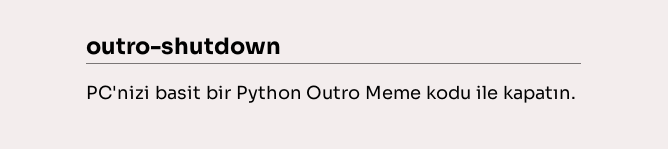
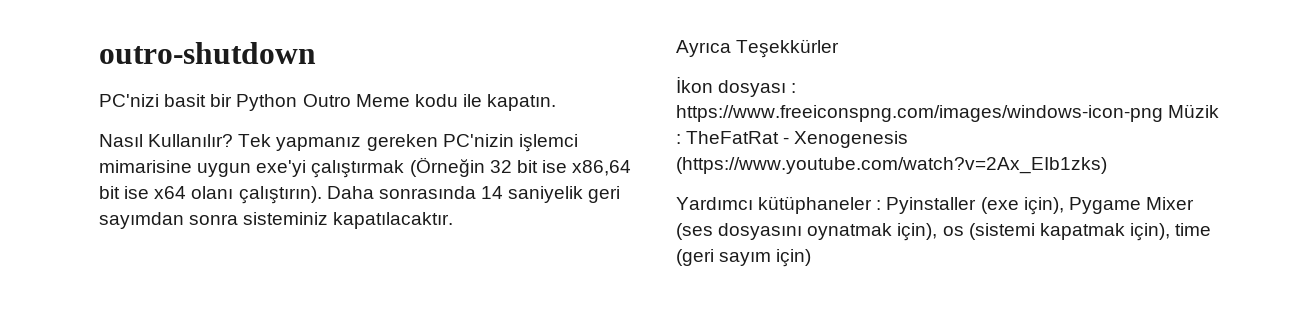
(576, 94) none -> [99,134,578,152] [99,157,632,178] [99,186,621,204] [99,212,454,229] [676,39,840,58] [676,76,797,97] [676,104,1220,122] [676,131,909,148] [676,157,1107,174] [676,196,1194,215] [676,223,1212,241] [676,249,812,267] // Nasıl Kullanılır? Tek yapmanız gereken PC'nizin işlemci mimarisine uygun exe'yi çalıştırmak (Örneğin 32 bit ise x86,64 bit ise x64 olanı çalıştırın). Daha sonrasında 14 saniyelik geri sayımdan sonra sisteminiz kapatılacaktır. // Ayrıca Teşekkürler // İkon dosyası : https://www.freeiconspng.com/images/windows-icon-png Müzik : TheFatRat - Xenogenesis (https://www.youtube.com/watch?v=2Ax_EIb1zks) // Yardımcı kütüphaneler : Pyinstaller (exe için), Pygame Mixer (ses dosyasını oynatmak için), os (sistemi kapatmak için), time (geri sayım için)

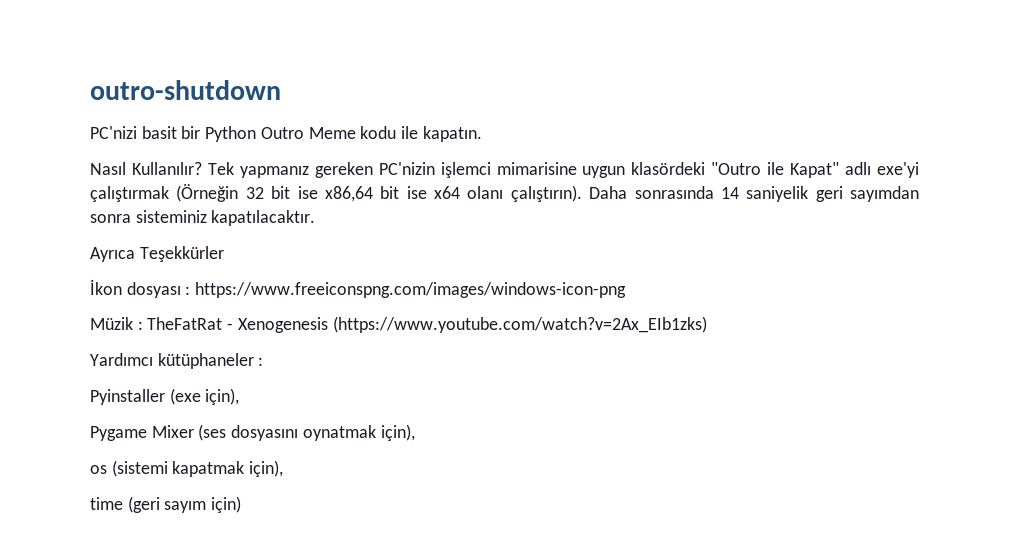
(252, 170) none -> [631,162,872,178] klasördeki "Outro ile Kapat" adlı
(1163, 113) none -> (627, 290) //
(882, 205) none -> (264, 361) //
(1064, 206) none -> (240, 396) //
(938, 232) none -> (415, 432) //
(1170, 232) none -> (284, 468) //

